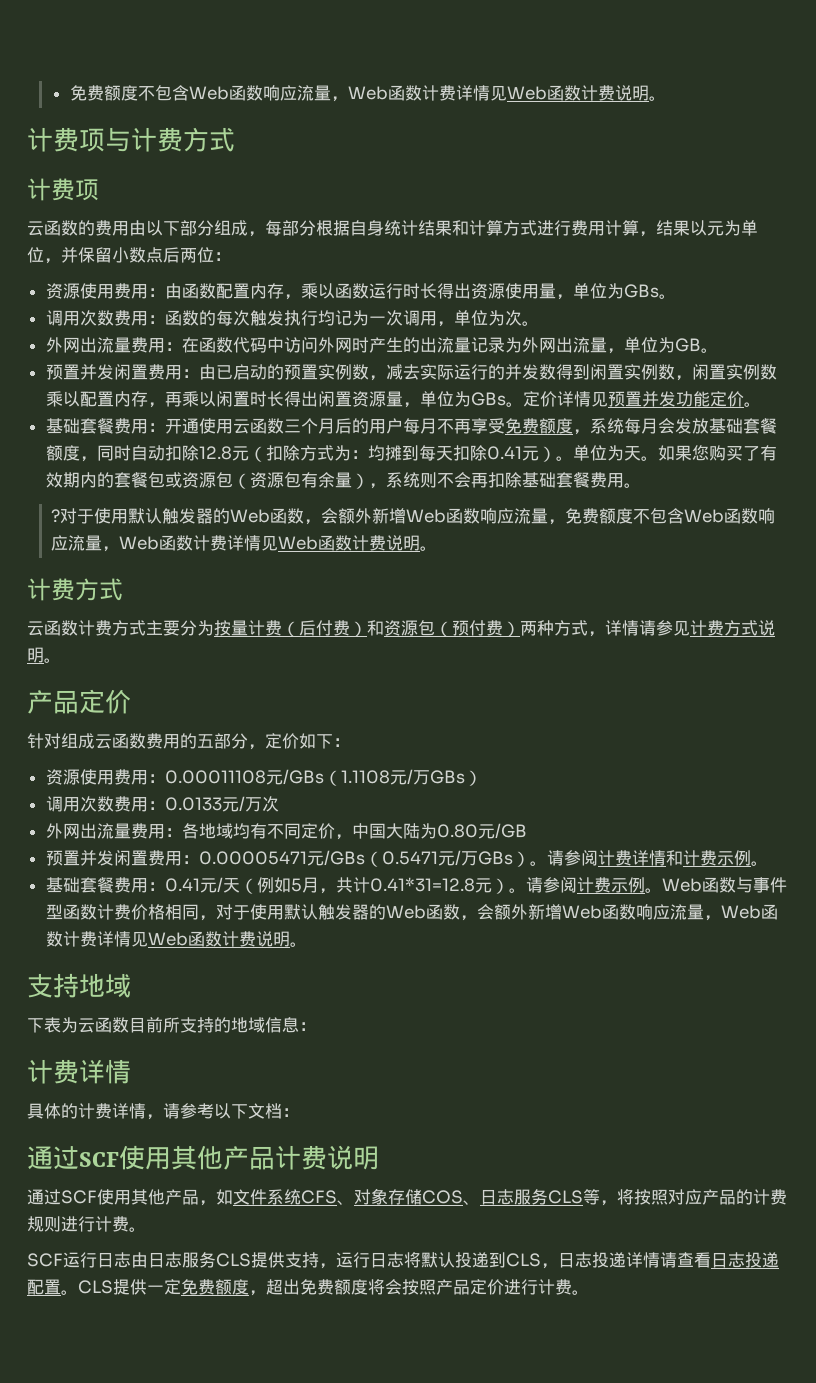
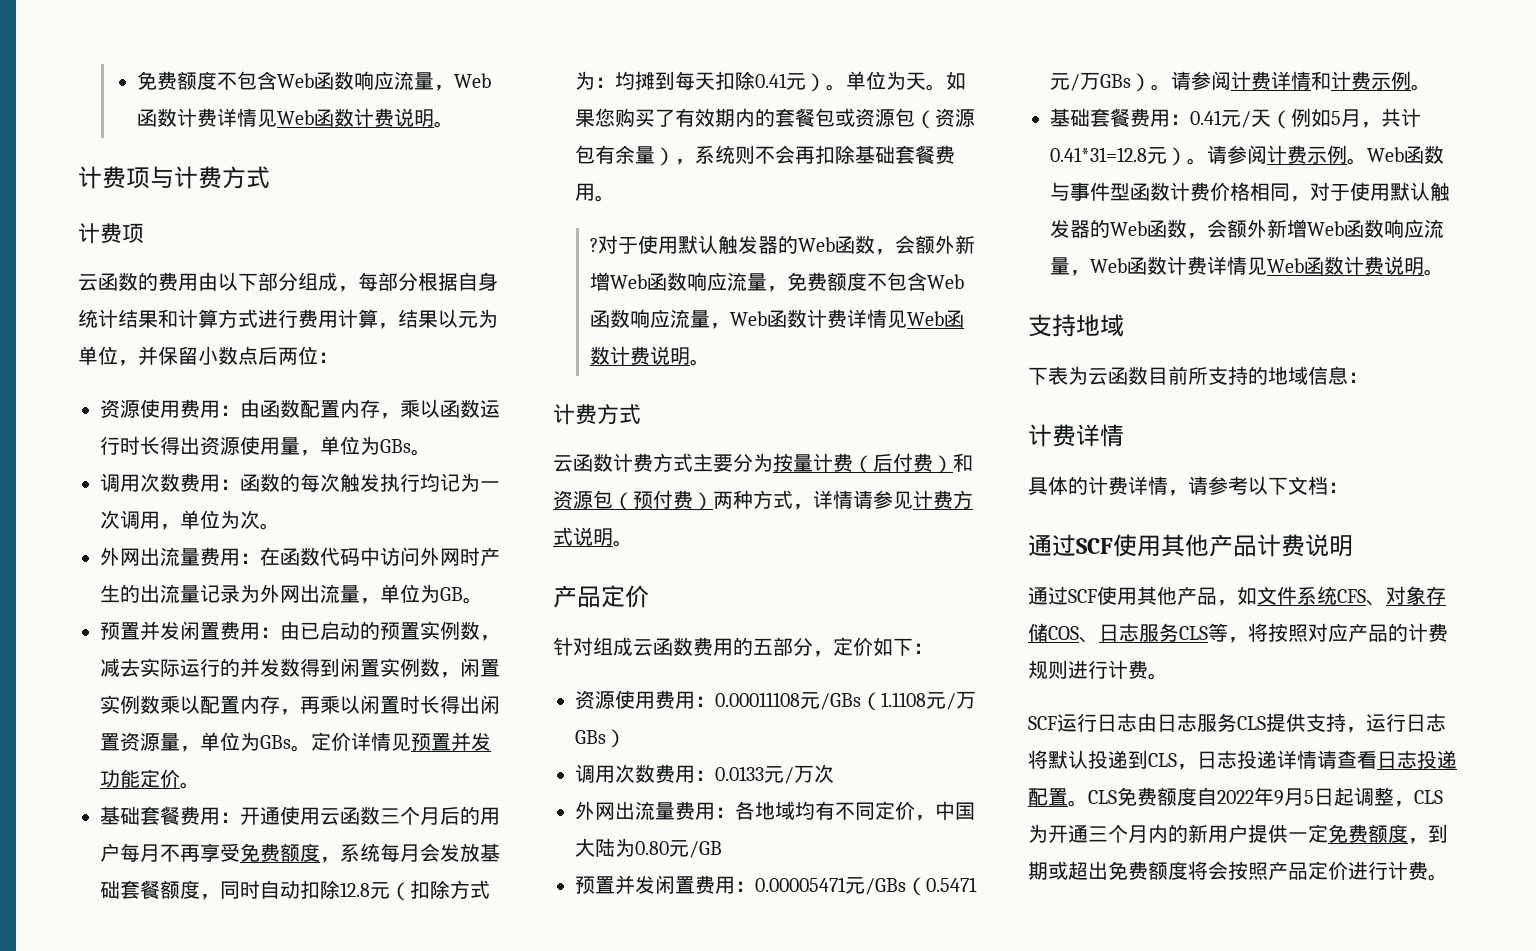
(113, 1287) none -> [1117,787,1443,807] [1028,824,1248,843] 免费额度自2022年9月5日起调整，CLS为开通三个月内的新用户
(266, 1293) none -> [1428,824,1448,843] [1028,861,1068,880] 到期或

